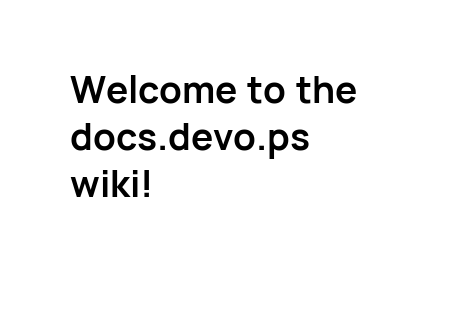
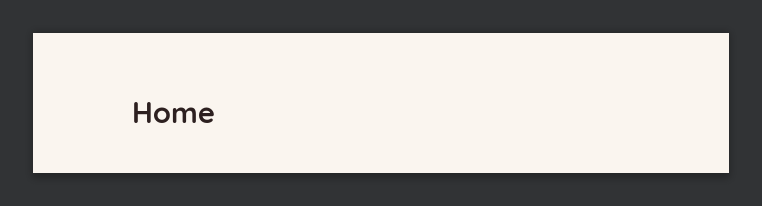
[70,75,357,104] [70,123,310,159] [70,170,153,197] Welcome to the docs.devo.ps wiki! -> [132,102,215,123] Home

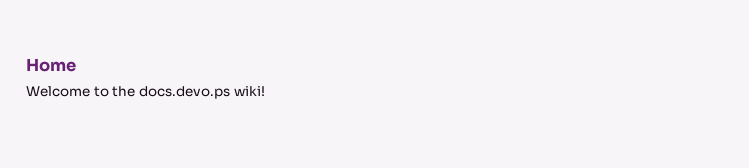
(215, 112) none -> [26,86,265,99] // Welcome to the docs.devo.ps wiki!

